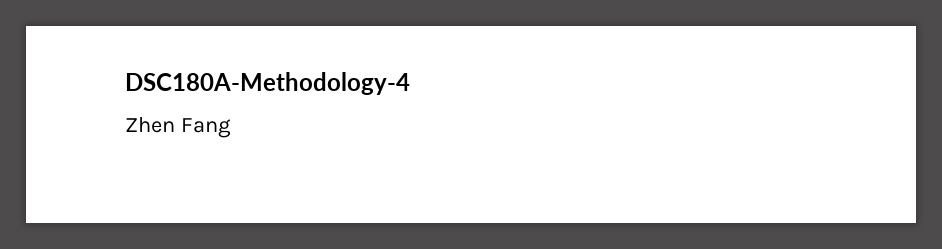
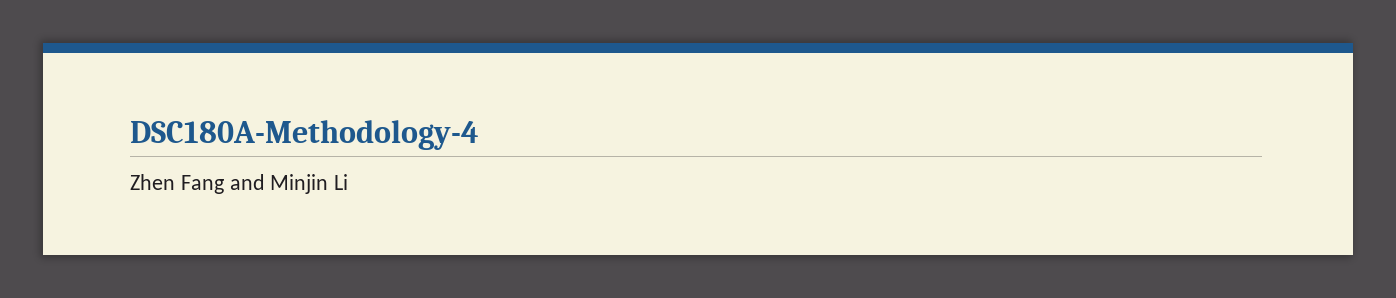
(231, 128) none -> [229,174,349,194] and Minjin Li

